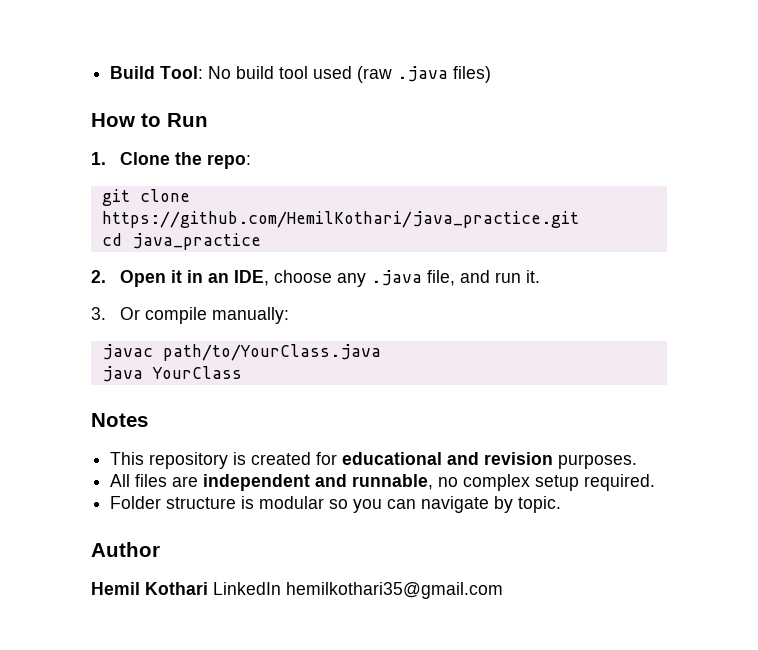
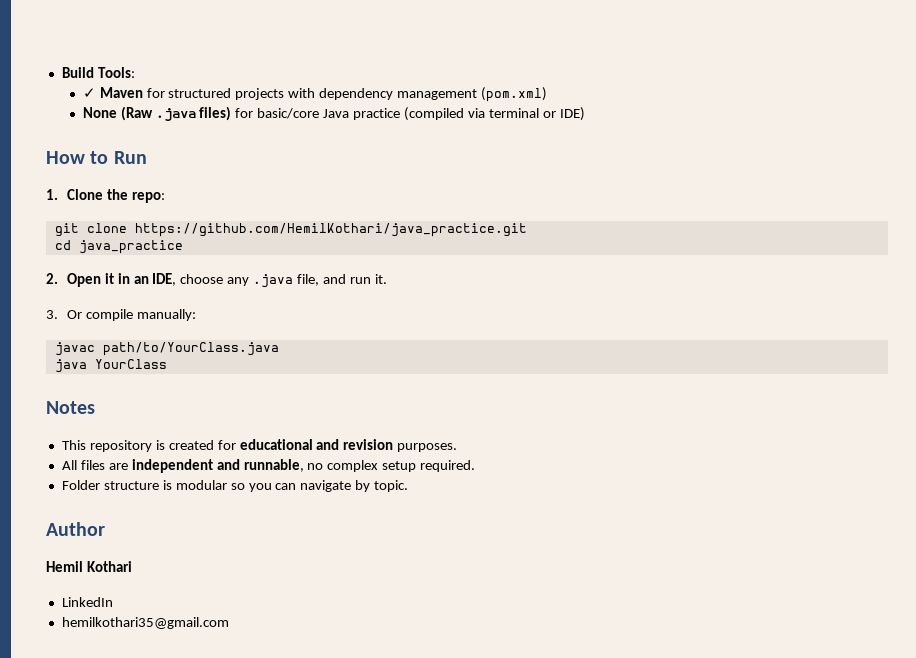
[160,66,492,83] Tool: No build tool used (raw .java files) -> [97,67,135,78] [82,87,548,102] [82,106,585,121] Tools: // ✓ Maven for structured projects with dependency management (pom.xml) // None (Raw .java files) for basic/core Java practice (compiled via terminal or IDE)
(208, 588) none -> (132, 566) //
(281, 588) none -> (113, 602) //

